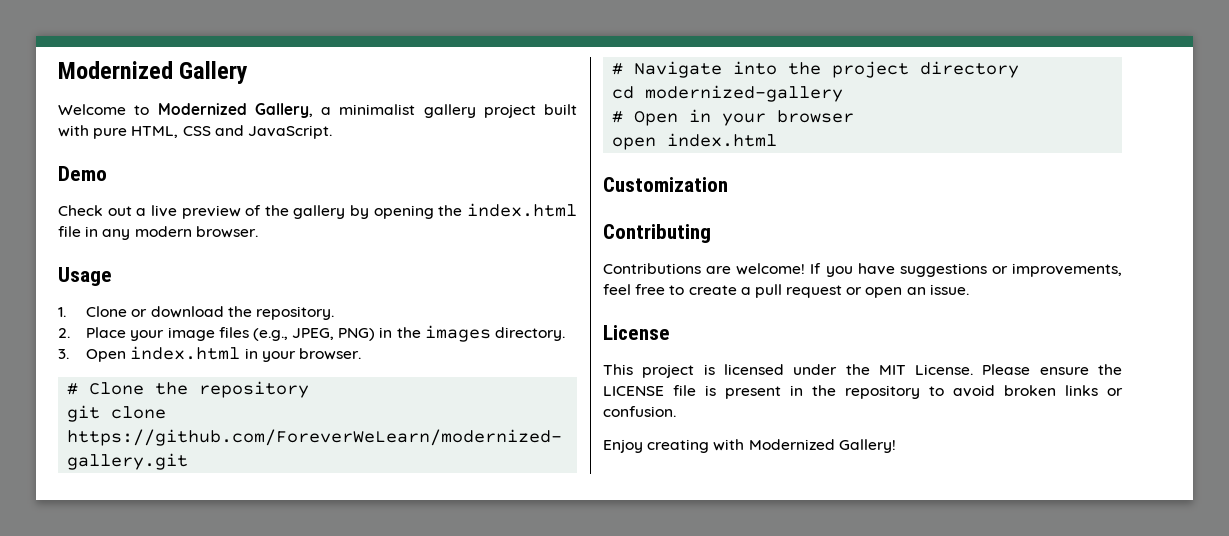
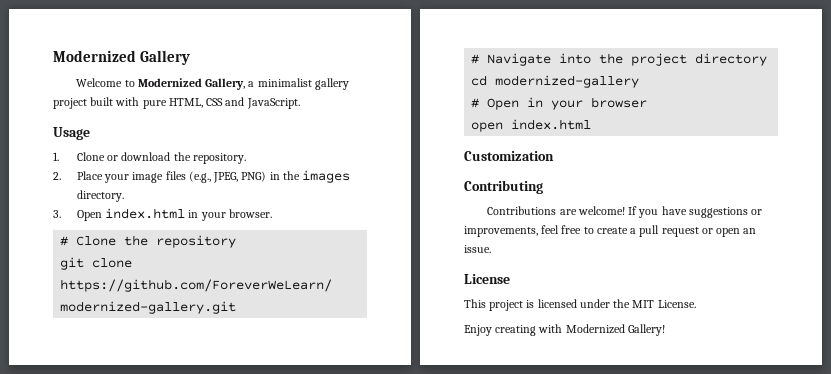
[58,166,107,181] [58,203,577,219] [58,226,258,240] // Demo // Check out a live preview of the gallery by opening the index.html file in any modern browser. -> (300, 103) none
[982,364,1122,375] [603,385,1123,399] [603,406,676,417] Please ensure the LICENSE file is present in the repository to avoid broken links or confusion. -> (696, 304) none

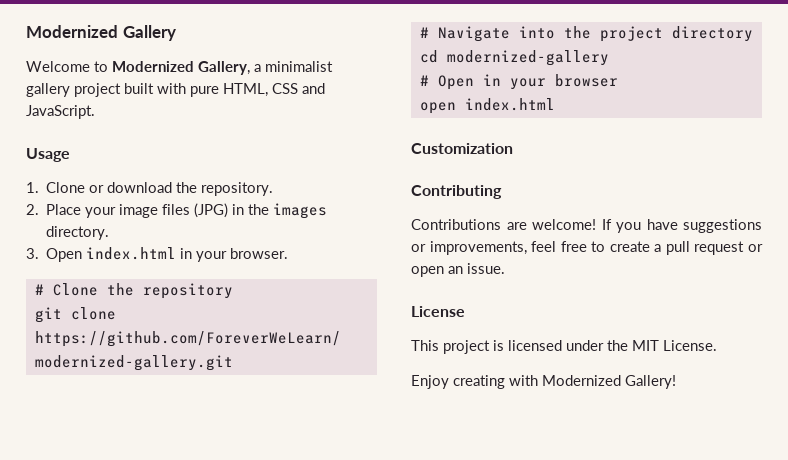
[188,171,267,183] (e.g., JPEG, PNG) -> [194,203,229,218] (JPG)

